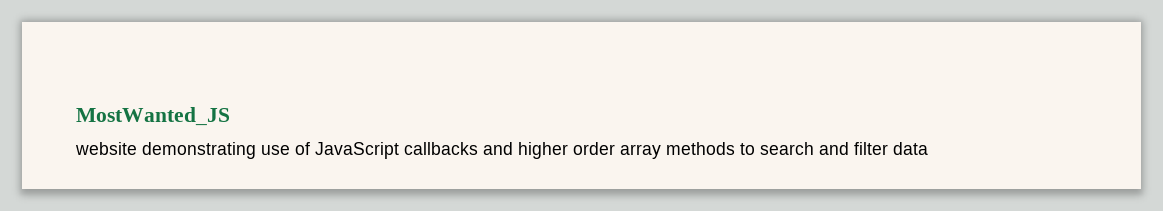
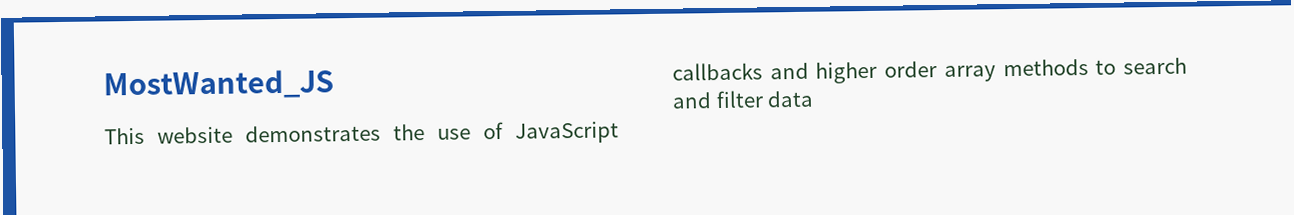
[75,142,256,159] website demonstrating -> [104,124,425,145] This website demonstrates the

